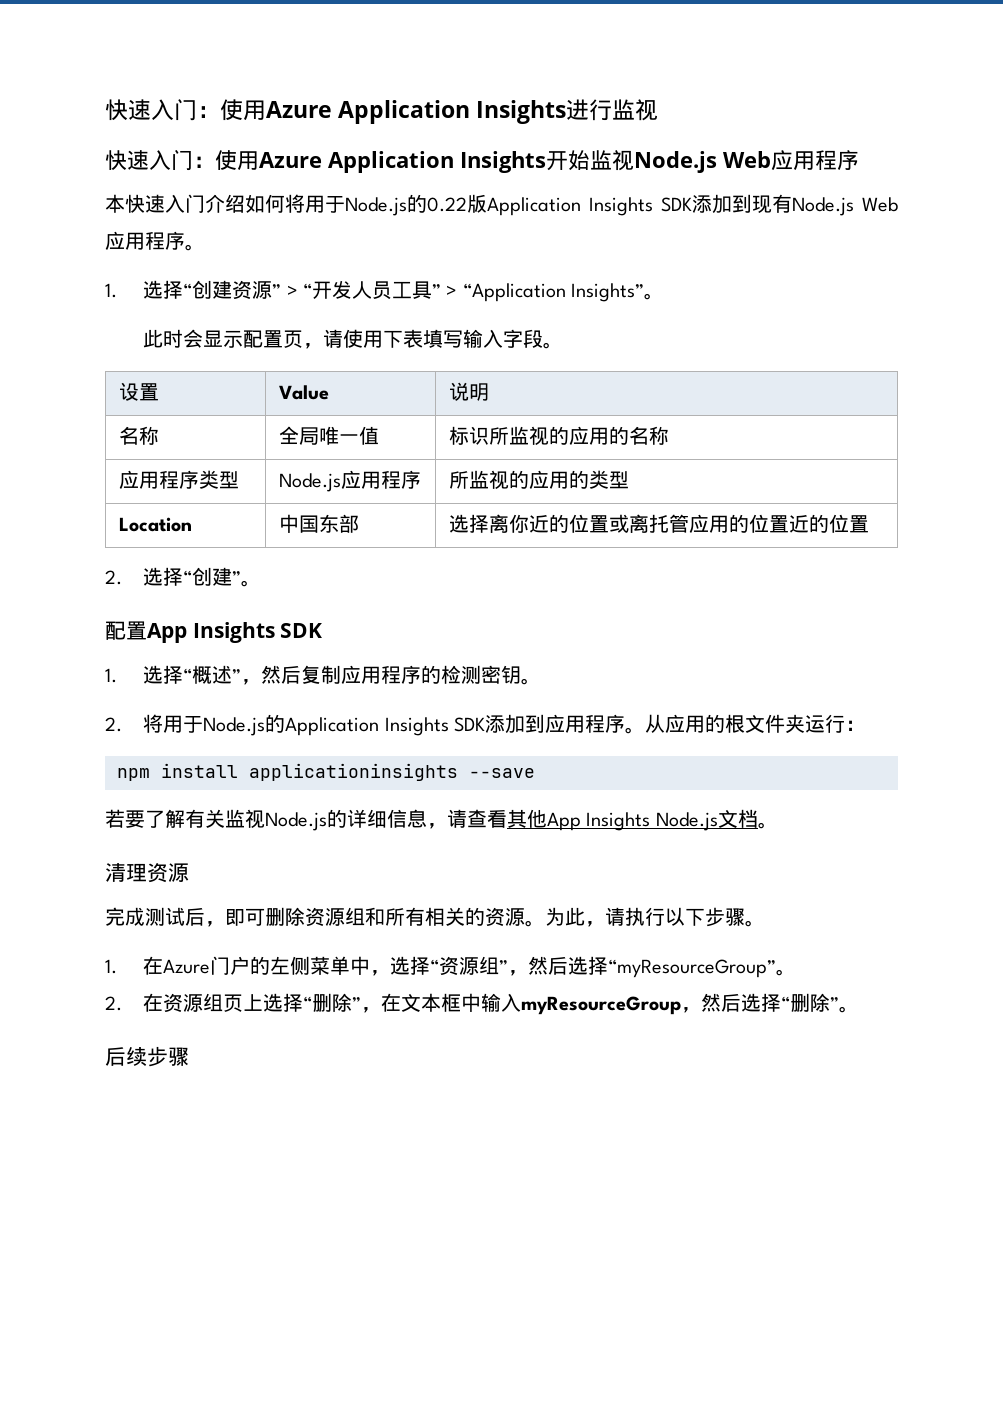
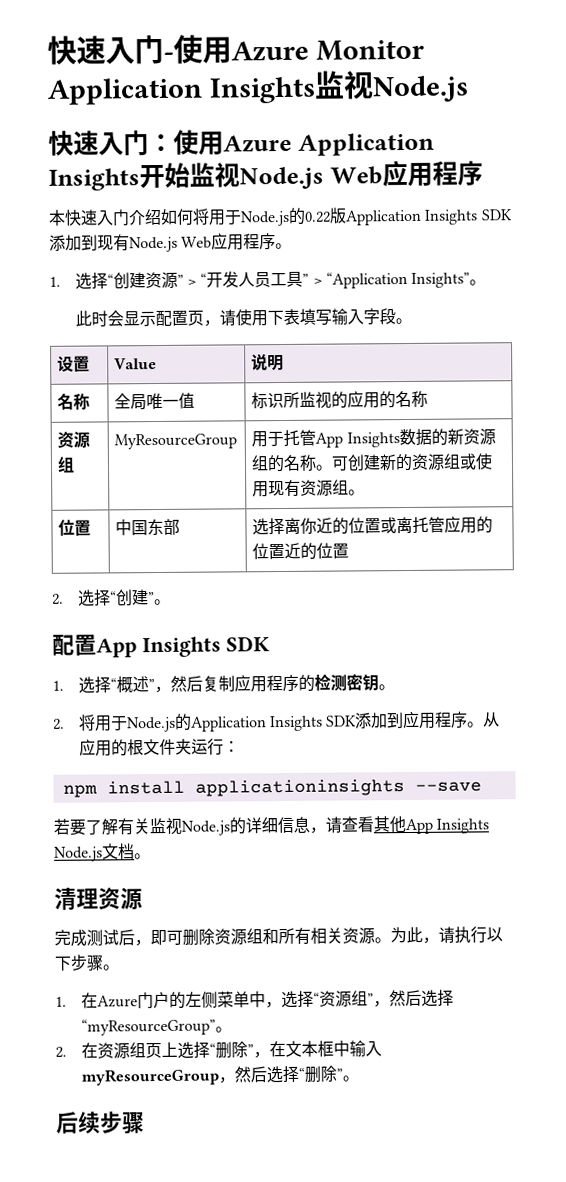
[105,99,659,124] 快速入门：使用Azure Application Insights进行监视 -> [47,34,425,65] [47,70,469,105] 快速入门-使用Azure Monitor Application Insights监视Node.js
[119,470,240,489] [279,470,422,492] [449,470,630,490] [119,517,193,532] 应用程序类型 | Node.js应用程序 | 所监视的应用的类型 // Location -> [57,431,91,449] [57,456,76,473] [114,433,238,450] [251,428,496,448] [251,453,494,473] [252,479,366,498] [58,519,92,537] 资源组 | MyResourceGroup | 用于托管App Insights数据的新资源组的名称。可创建新的资源组或使用现有资源组。 // 位置
[465,907,485,926] 的 -> (343, 935) none

